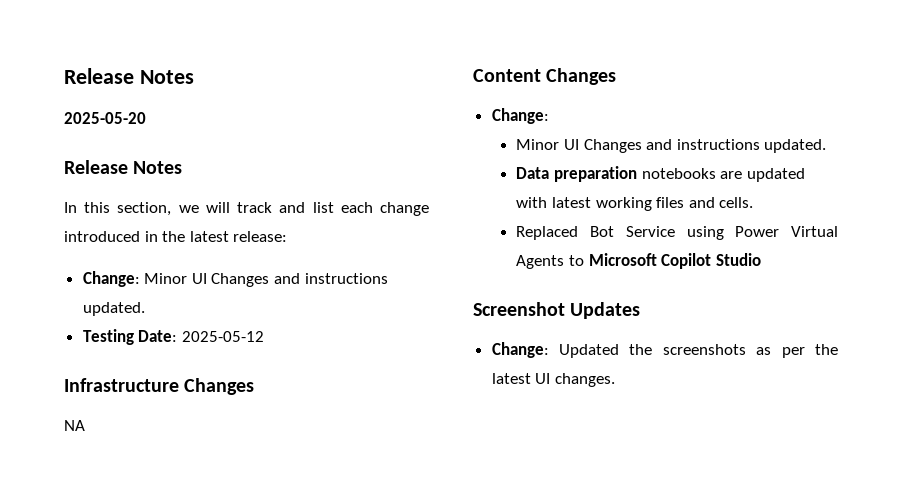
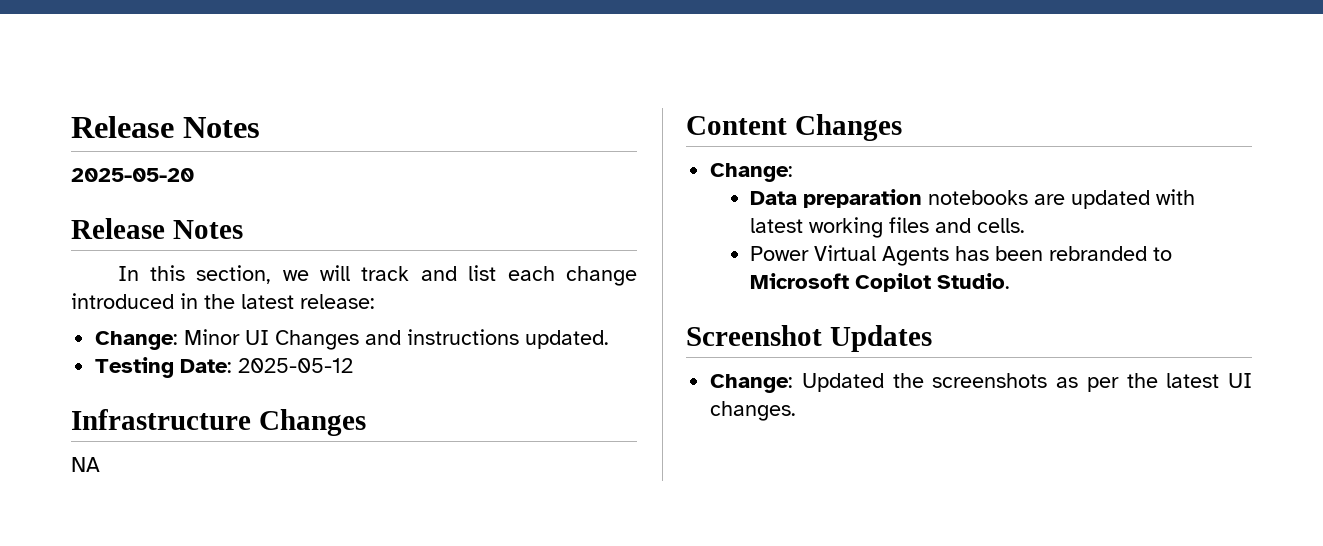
[516,139,827,153] // Minor UI Changes and instructions updated. -> (794, 172) none
[516,226,838,240] [516,255,565,269] Replaced Bot Service using Power Virtual Agents -> [750,245,1148,266] Power Virtual Agents has been rebranded
[715,253,761,266] Studio -> [937,273,1011,289] Studio.

